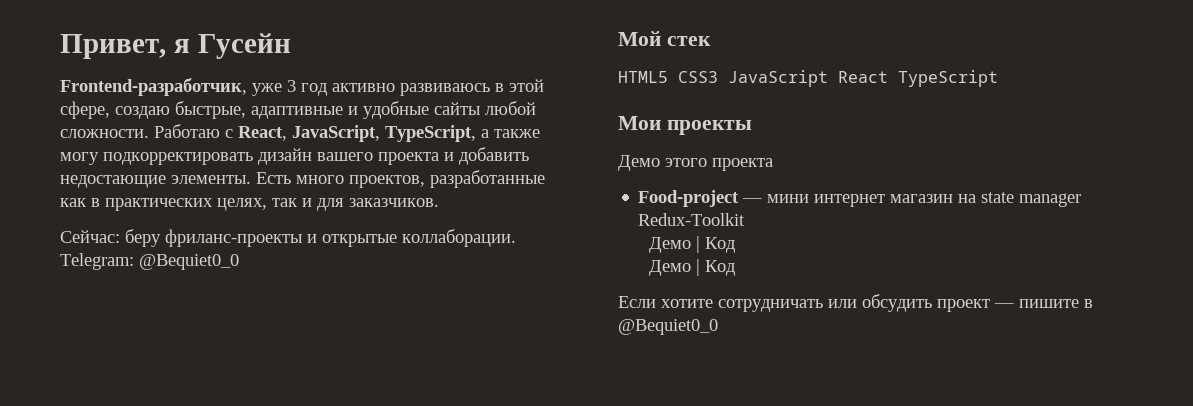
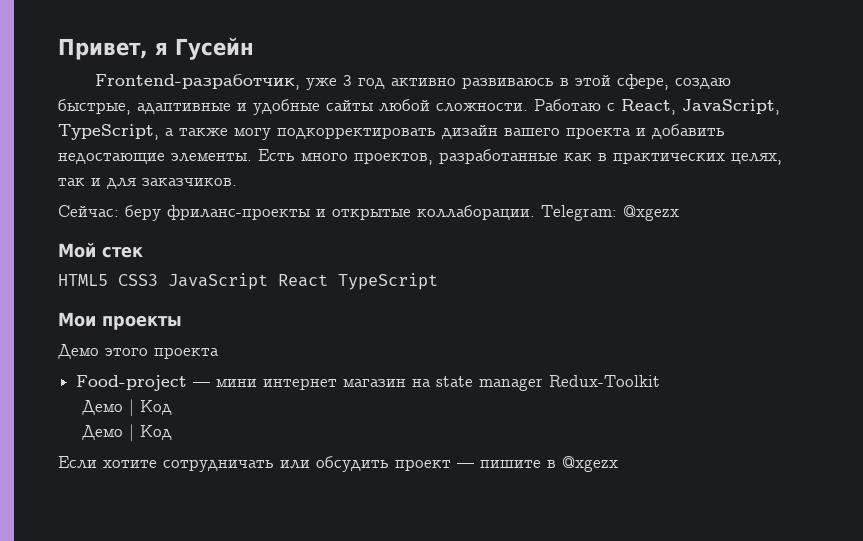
[139,254,239,270] @Bequiet0_0 -> [623,205,679,221] @xgezx
[618,319,718,335] @Bequiet0_0 -> [562,456,618,472] @xgezx

